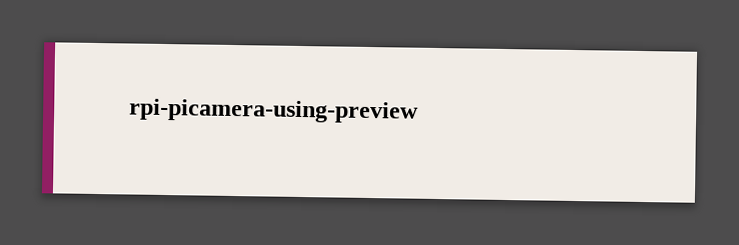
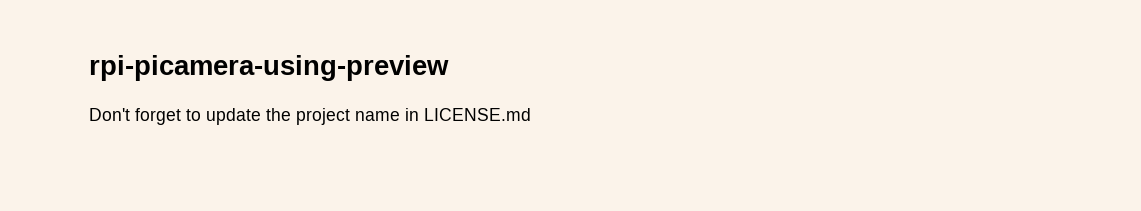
(419, 111) none -> [89,108,531,125] // Don't forget to update the project name in LICENSE.md

